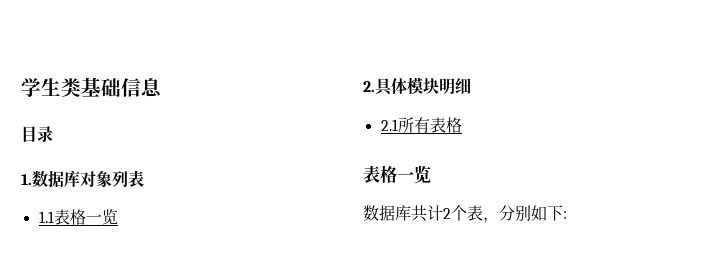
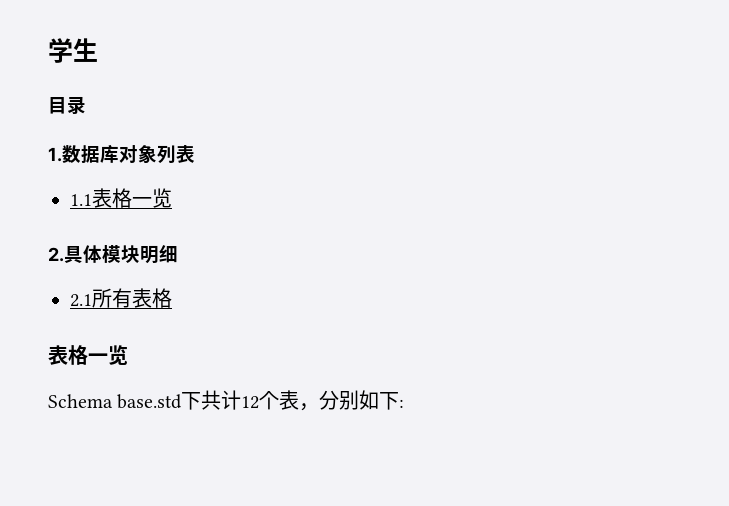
[61,77,162,97] 类基础信息 -> (98, 50) none
[363,205,451,222] 数据库共计2 -> [48,390,260,410] Schema base.std下共计12

